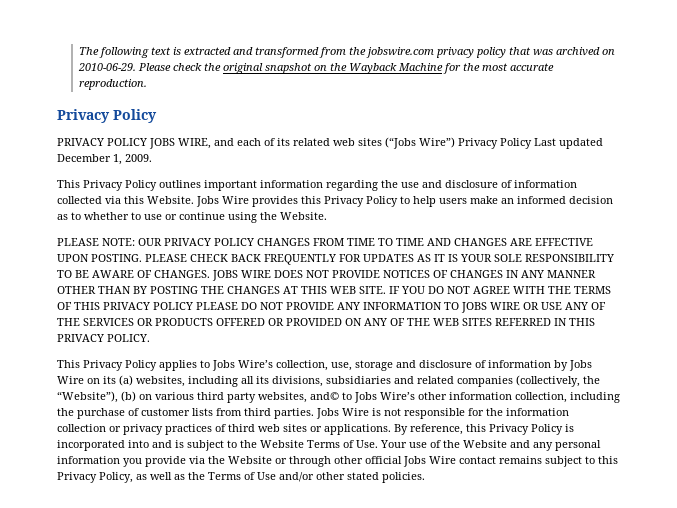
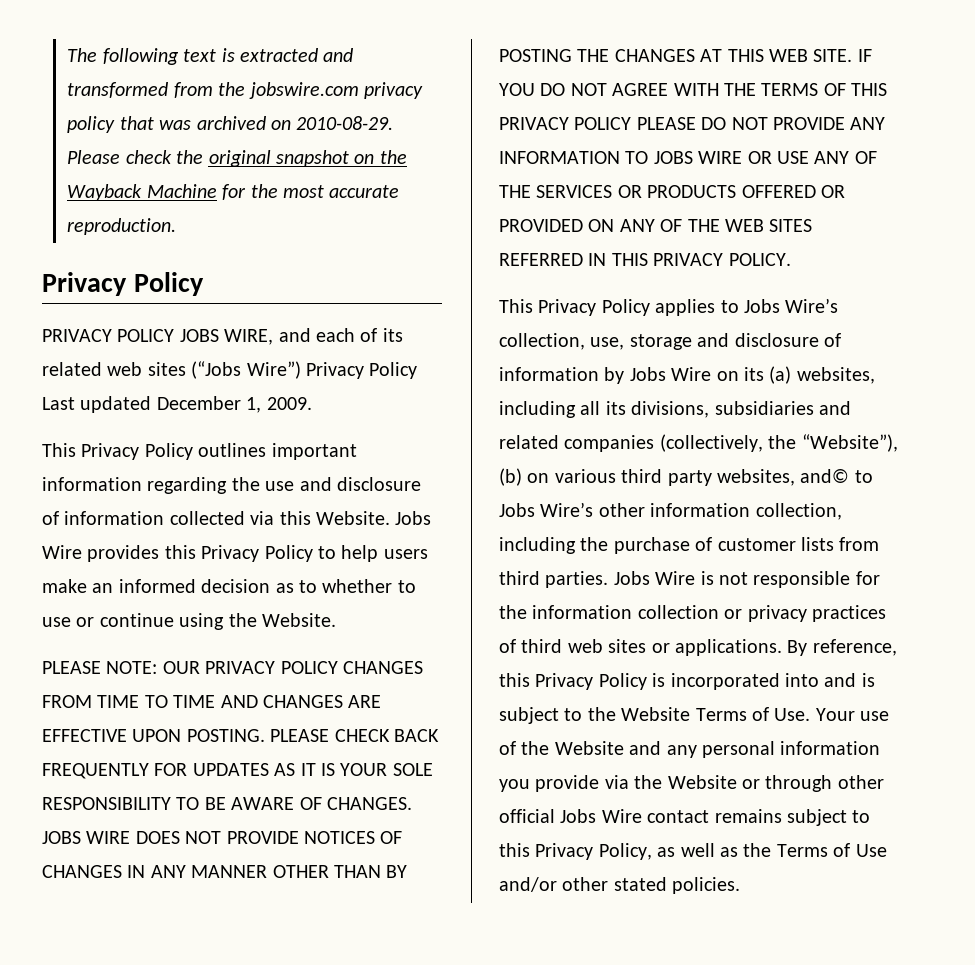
[77,63,136,71] 2010-06-29. -> [296,116,394,130] 2010-08-29.

